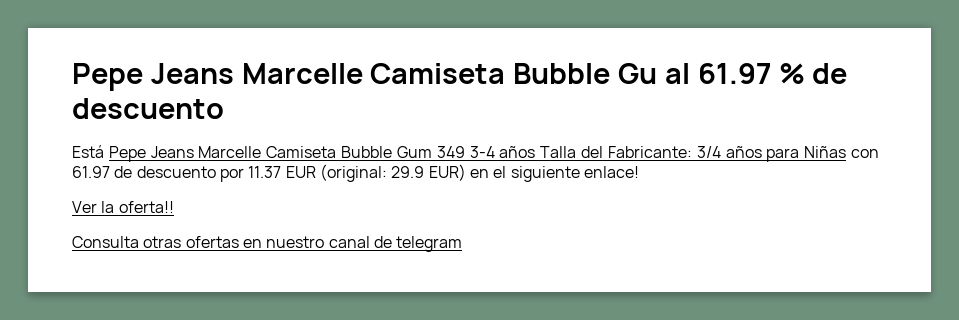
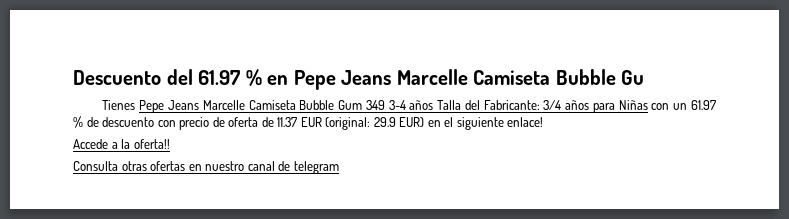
(72, 77) none -> [73,69,289,86] Descuento del 61.97 % en
[664,63,848,84] [72,98,224,119] [72,145,104,158] al 61.97 % de descuento // Está -> [102,100,136,110] // Tienes
[72,166,244,182] 61.97 de descuento por -> [673,100,717,110] [73,116,274,130] un 61.97 % de descuento con precio de oferta de
[72,201,97,213] Ver -> [73,139,118,149] Accede a

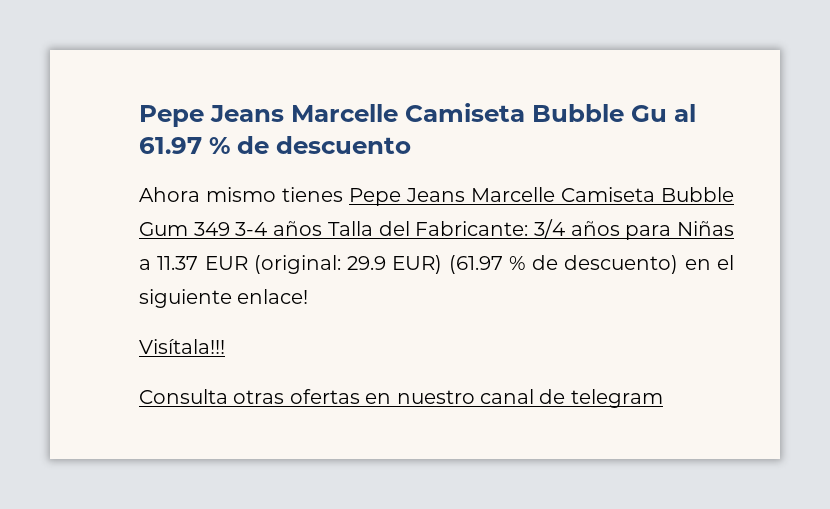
[73,69,289,86] Descuento del 61.97 % en -> (139, 116) none
[102,100,136,110] // Tienes -> [674,104,696,122] [139,136,411,154] [139,187,343,202] al 61.97 % de descuento // Ahora mismo tienes
[651,100,717,110] [73,116,274,130] con un 61.97 % de descuento con precio de oferta de -> [139,259,151,270] a
(425, 122) none -> [448,255,679,274] (61.97 % de descuento)
[73,139,170,149] Accede a la oferta!! -> [139,339,225,354] Visítala!!!

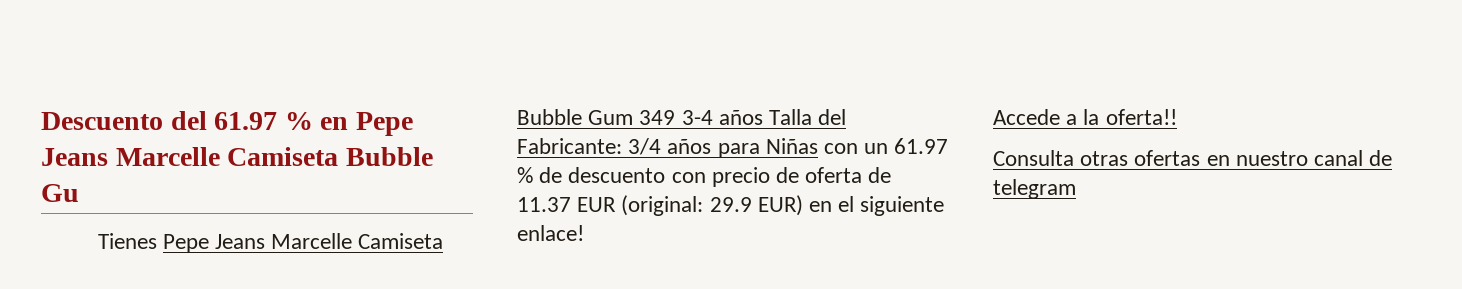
(139, 116) none -> [41,111,349,130] Descuento del 61.97 % en
[674,104,696,122] [139,136,411,154] [139,187,343,202] al 61.97 % de descuento // Ahora mismo tienes -> [97,233,157,249] // Tienes
[139,259,151,270] a -> [824,138,949,154] [517,167,892,187] con un 61.97 % de descuento con precio de oferta de
[448,255,679,274] (61.97 % de descuento) -> (803, 205) none
[139,339,225,354] Visítala!!! -> [993,109,1177,125] Accede a la oferta!!

